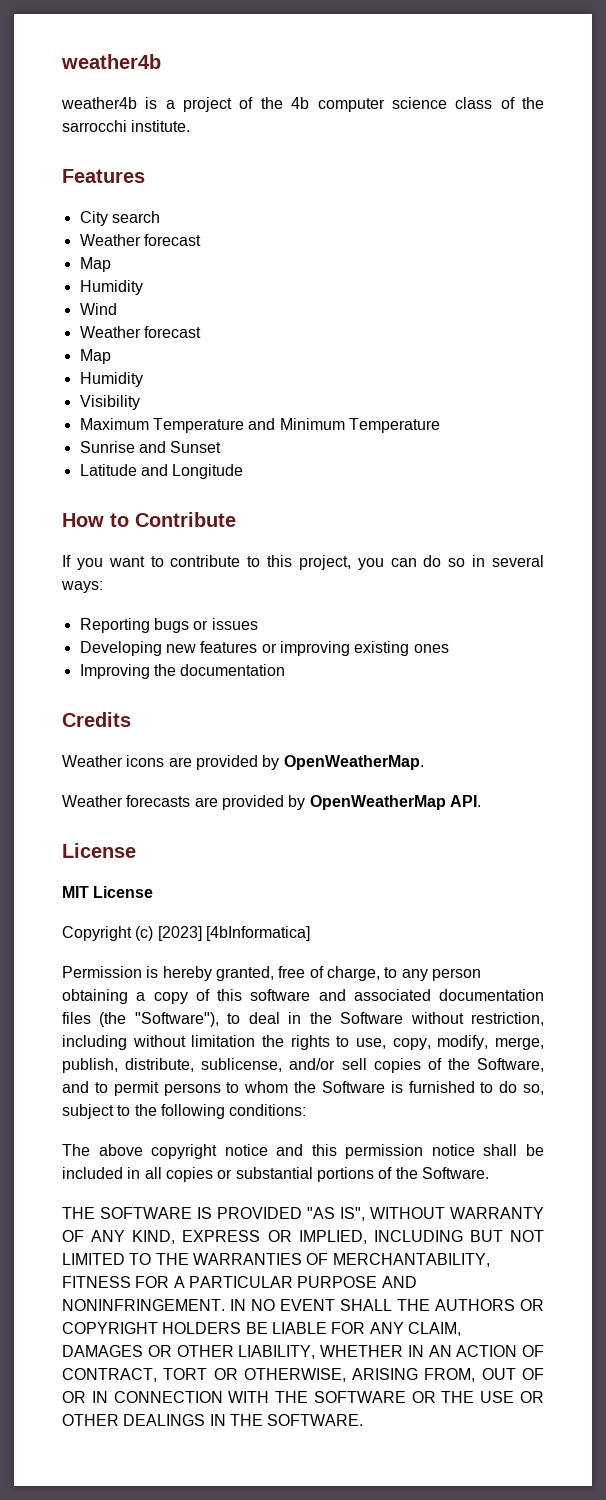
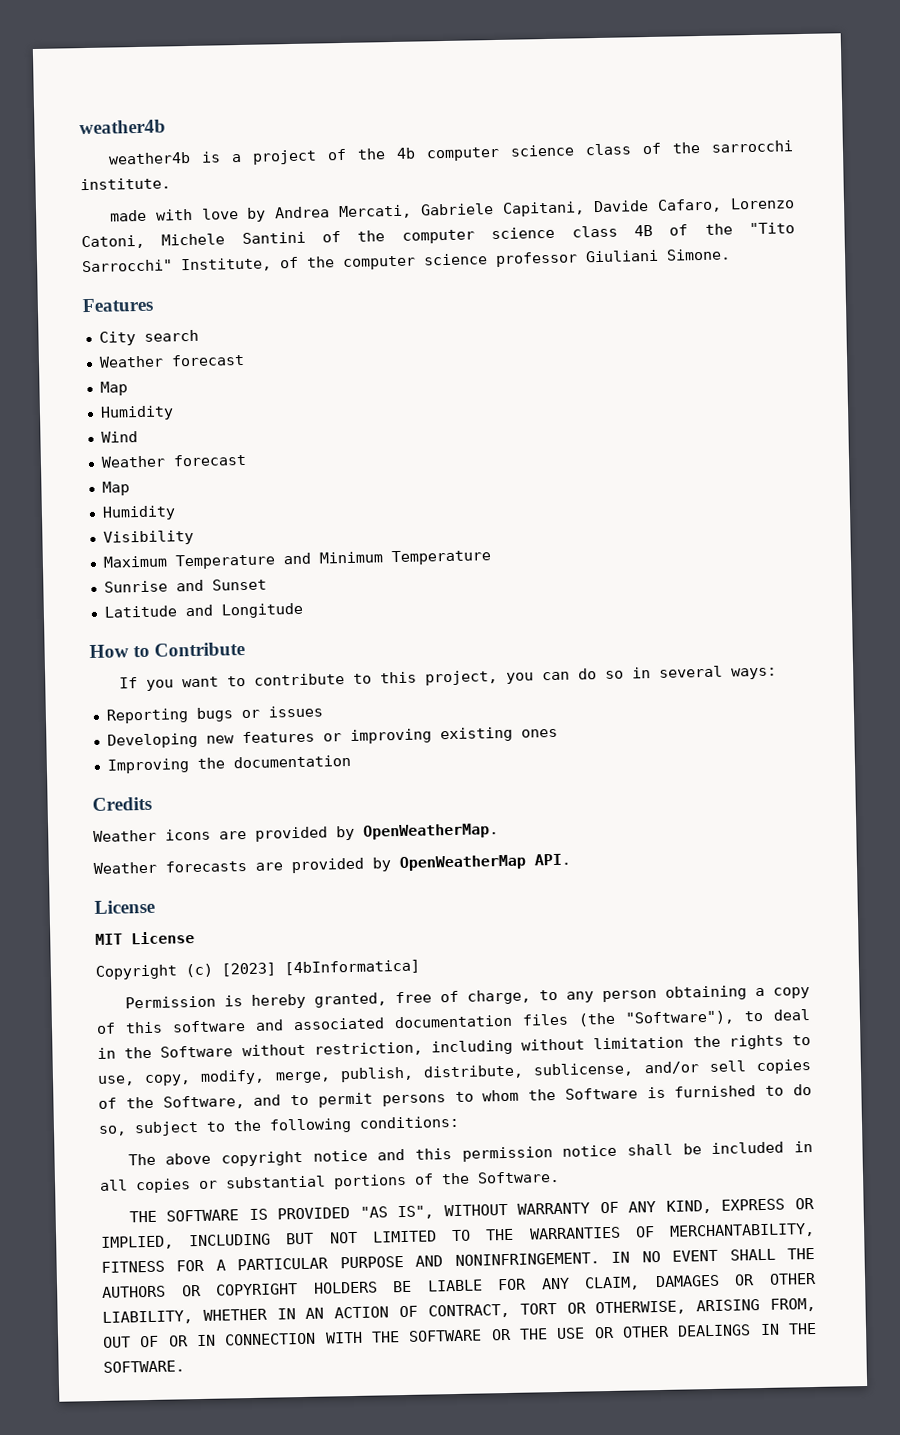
(191, 126) none -> [109,197,796,222] [81,222,796,250] [82,248,731,273] // made with love by Andrea Mercati, Gabriele Capitani, Davide Cafaro, Lorenzo Catoni, Michele Santini of the computer science class 4B of the "Tito Sarrocchi" Institute, of the computer science professor Giuliani Simone.

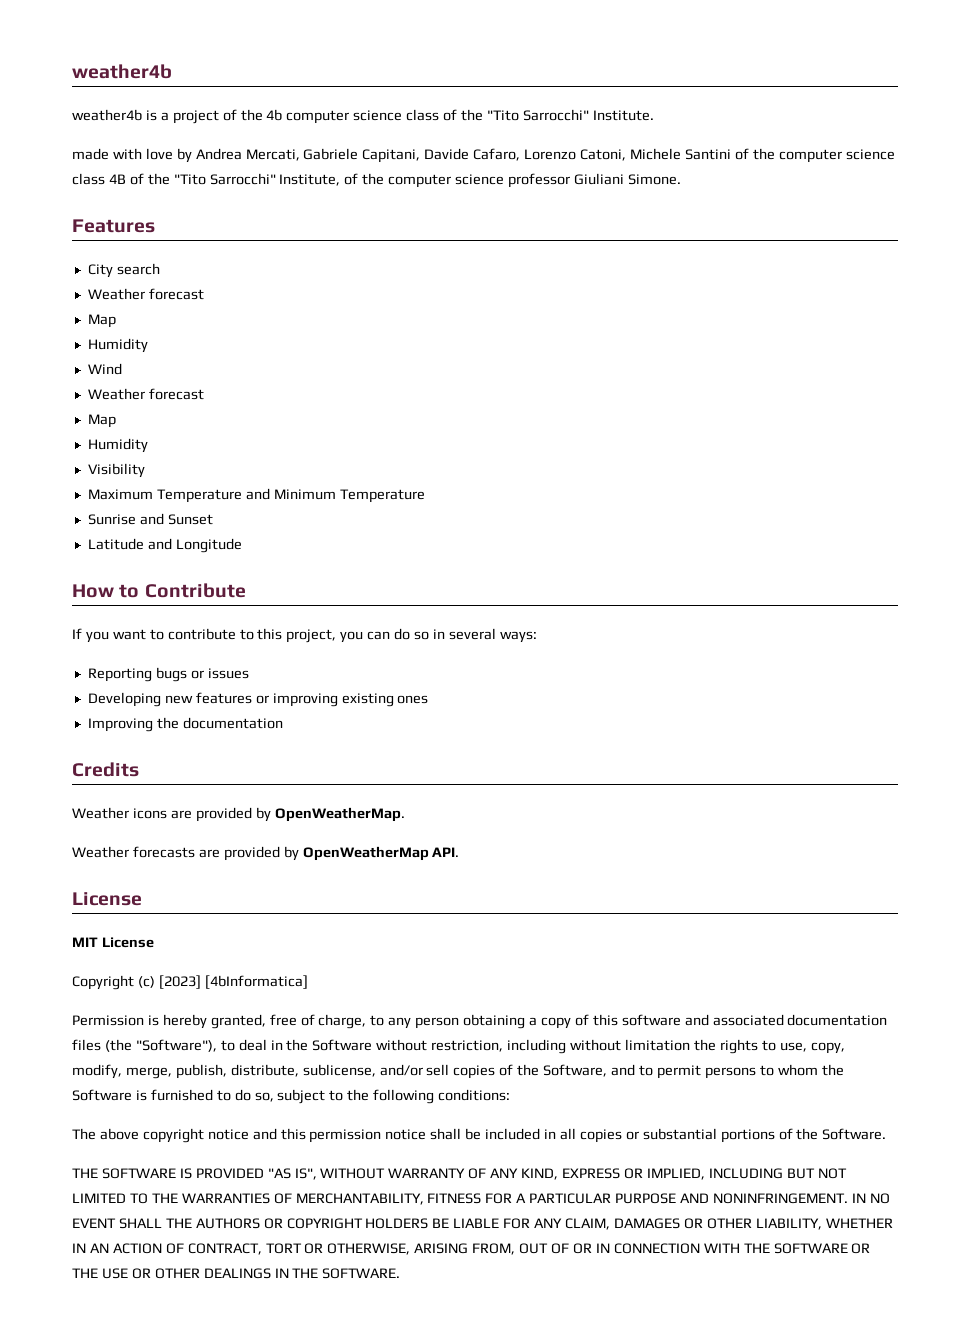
[711,140,793,153] [80,177,171,191] sarrocchi institute. -> [486,109,654,121] "Tito Sarrocchi" Institute.

